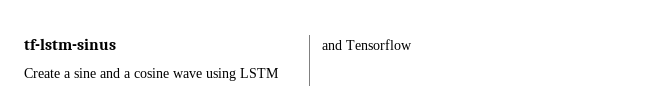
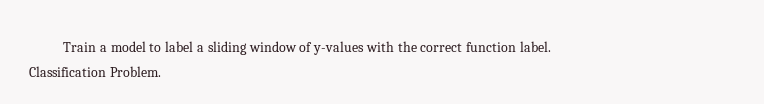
[24,38,116,50] [24,68,279,81] [322,39,412,50] tf-lstm-sinus // Create a sine and a cosine wave using LSTM and Tensorflow -> [63,41,552,55] [29,66,161,77] Train a model to label a sliding window of y-values with the correct function label. // Classification Problem.

